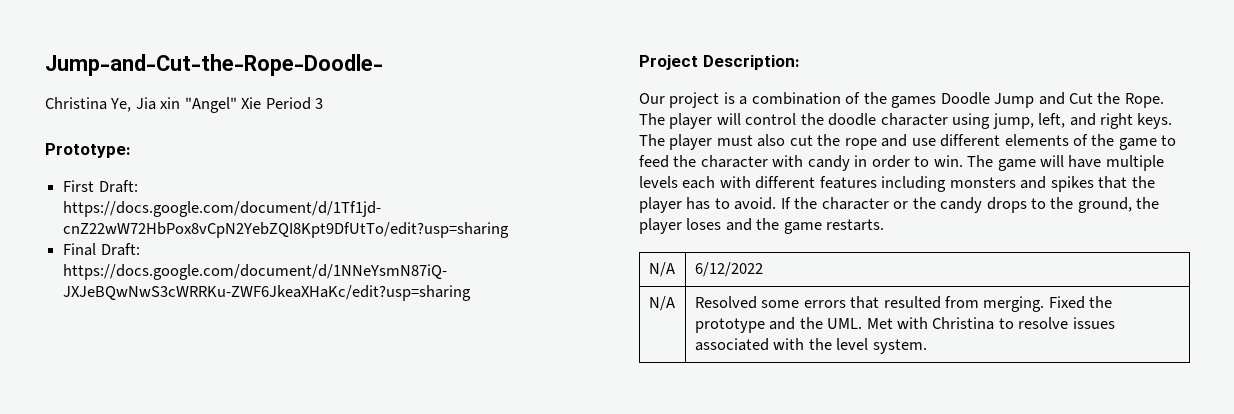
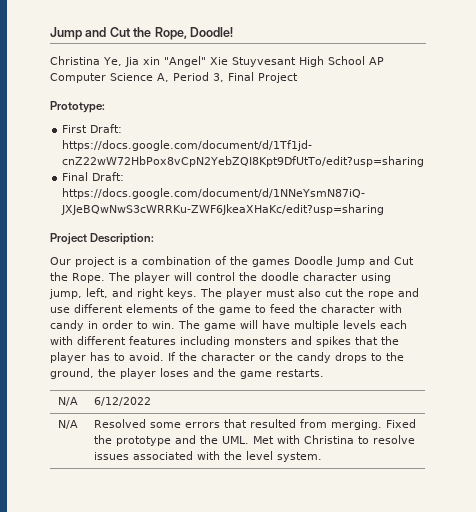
[45,54,383,76] Jump-and-Cut-the-Rope-Doodle- -> [50,27,233,40] Jump and Cut the Rope, Doodle!
[265,97,324,110] Period 3 -> [231,56,384,67] [50,72,298,83] Stuyvesant High School AP Computer Science A, Period 3, Final Project

